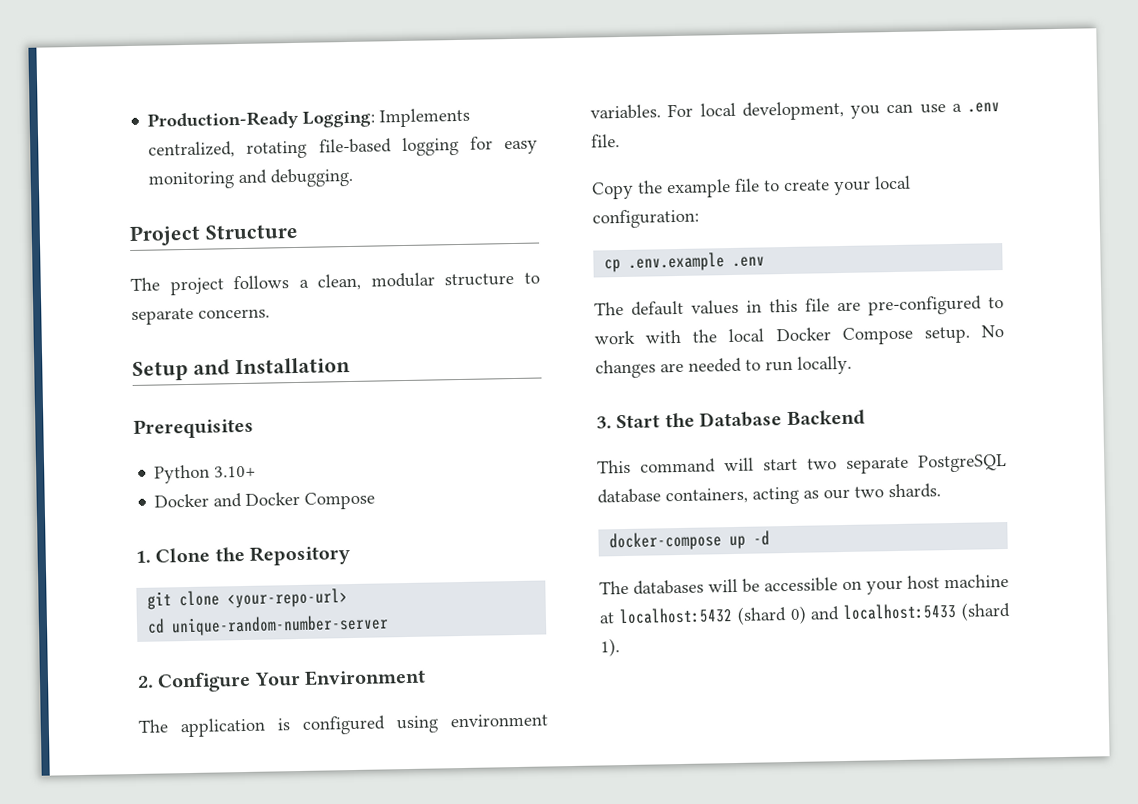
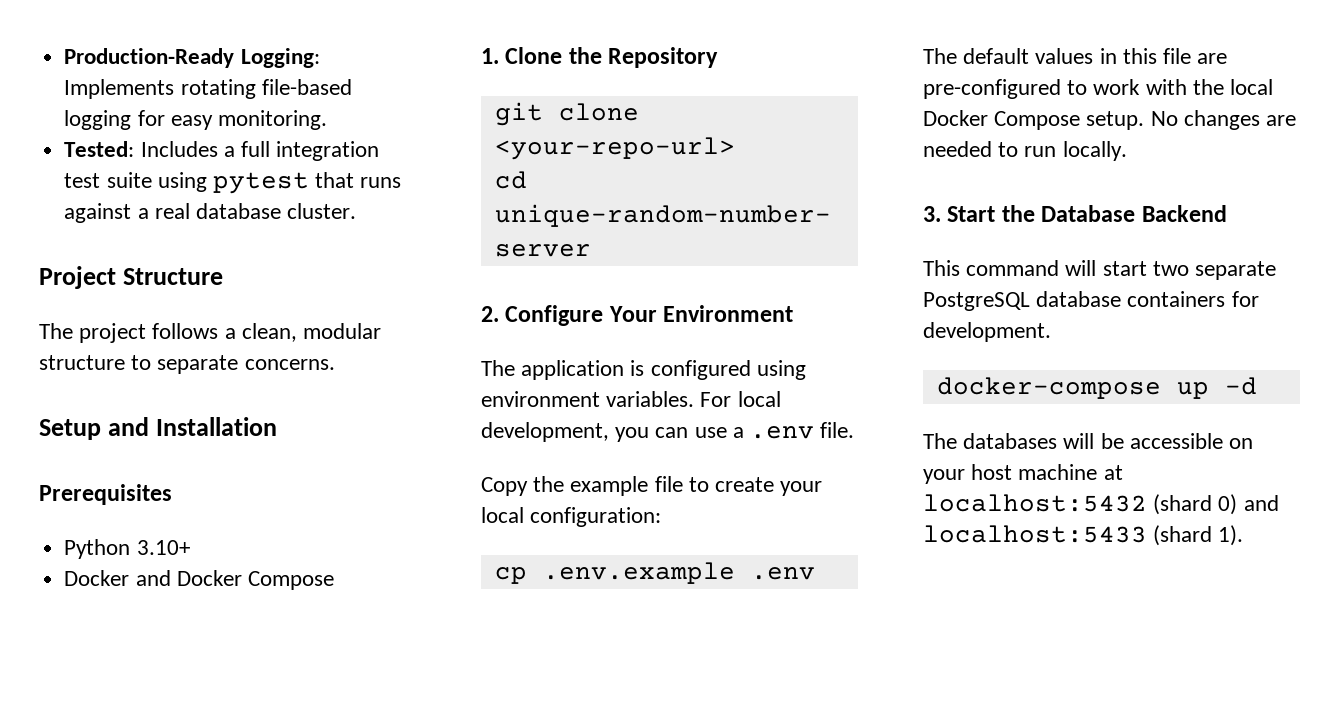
[148,141,236,159] centralized, -> (175, 89) none
[148,167,355,190] monitoring and debugging. -> [217,110,327,130] [64,141,380,161] [64,172,402,194] [64,203,357,223] monitoring. // Tested: Includes a full integration test suite using pytest that runs against a real database cluster.
[665,483,941,505] containers, acting as our two shards. -> [1127,291,1259,307] [923,322,1051,342] containers for development.

